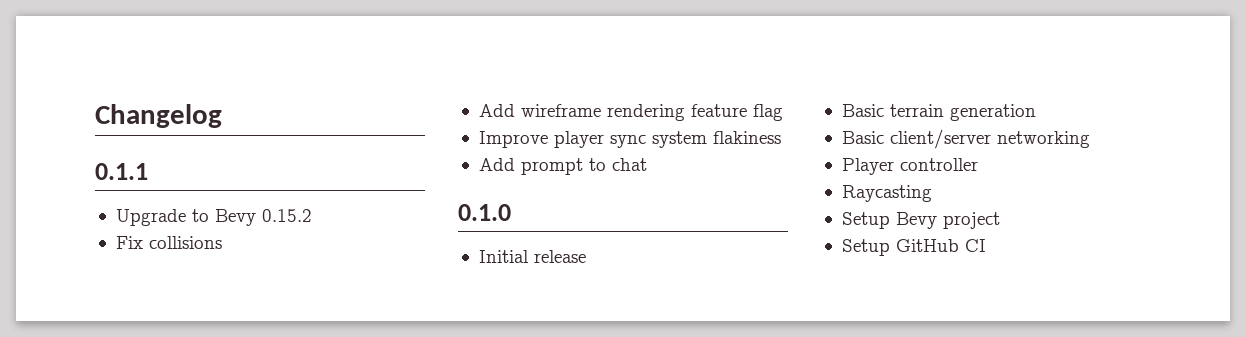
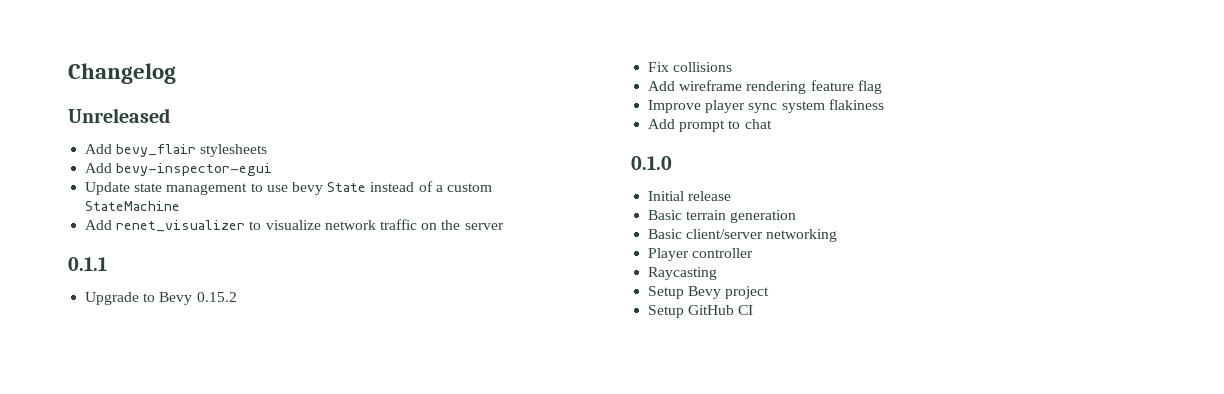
(222, 116) none -> [68,108,170,123] [85,144,268,157] [85,163,273,176] [85,181,492,195] [85,201,181,211] [85,219,504,232] // Unreleased // Add bevy_flair stylesheets // Add bevy-inspector-egui // Update state management to use bevy State instead of a custom StateMachine // Add renet_visualizer to visualize network traffic on the server

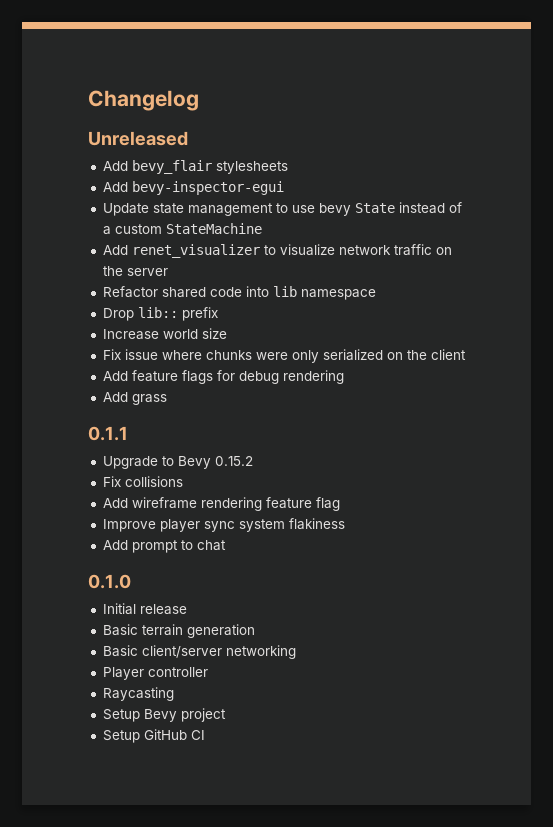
(504, 226) none -> [102,286,376,300] [102,307,218,321] [102,328,227,340] [102,349,466,363] [102,370,344,384] [102,392,167,405] // Refactor shared code into lib namespace // Drop lib:: prefix // Increase world size // Fix issue where chunks were only serialized on the client // Add feature flags for debug rendering // Add grass

